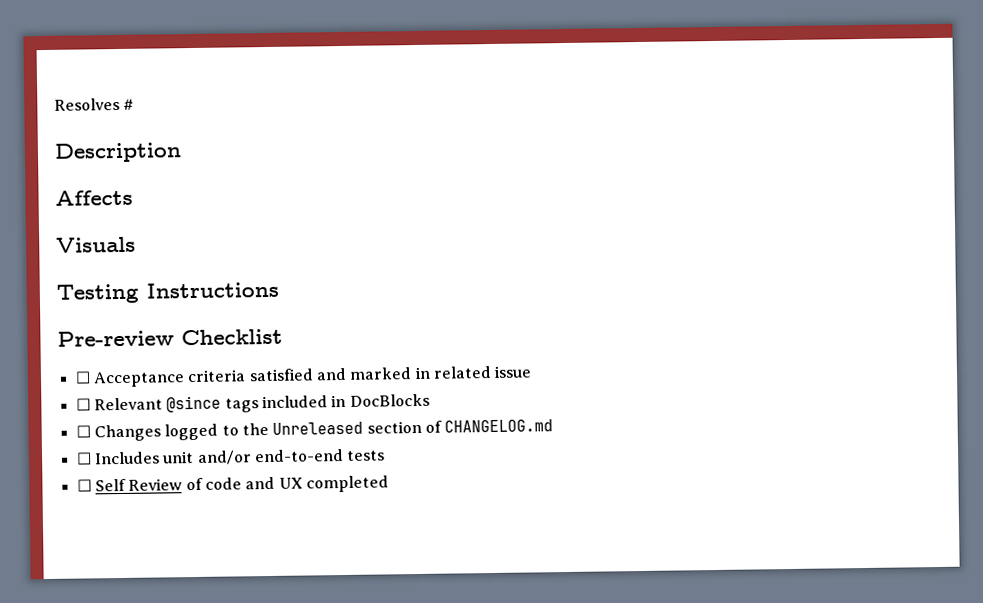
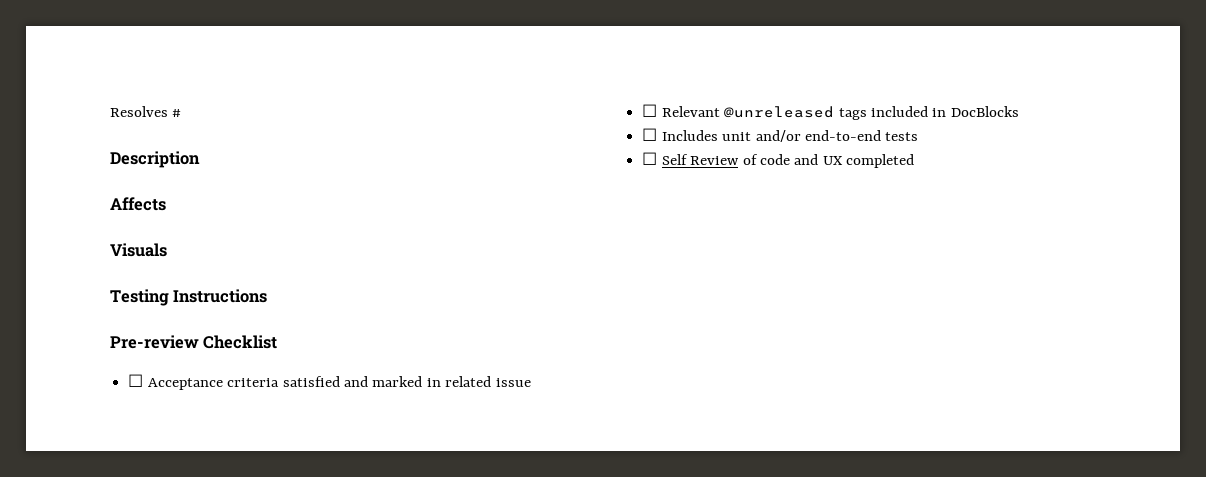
[166,395,222,413] @since -> [724,106,835,118] @unreleased
[75,419,554,442] // ☐ Changes logged to the Unreleased section of CHANGELOG.md -> (1019, 111) none

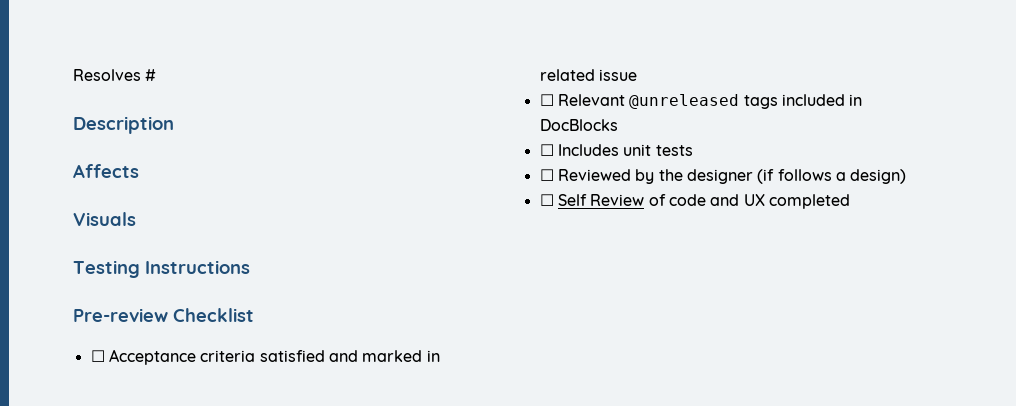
[755,130,881,142] and/or end-to-end -> (652, 150) none
(919, 136) none -> [539,169,907,184] // ☐ Reviewed by the designer (if follows a design)

